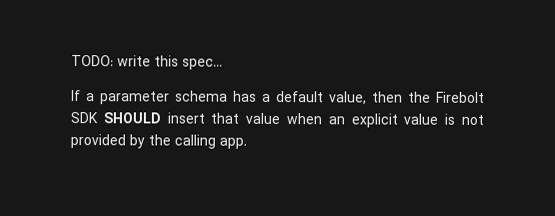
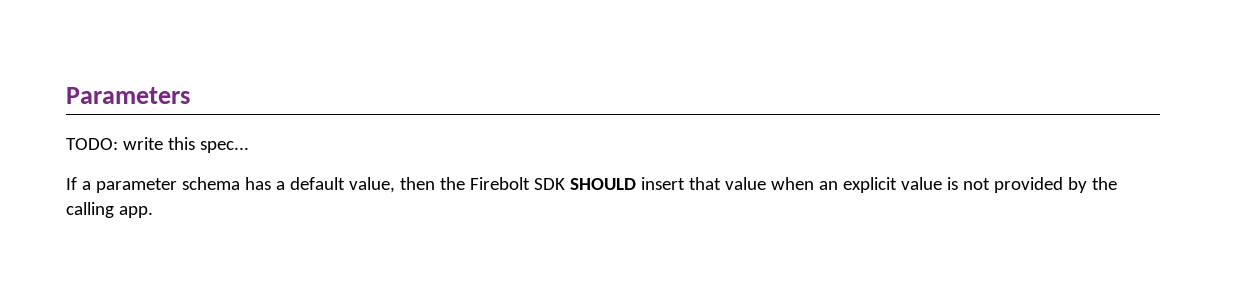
(71, 60) none -> [66,87,190,104] Parameters //

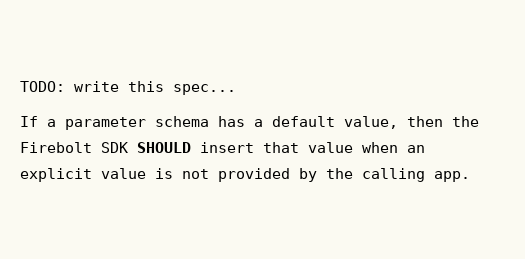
[66,87,190,104] Parameters // -> (20, 86) none

